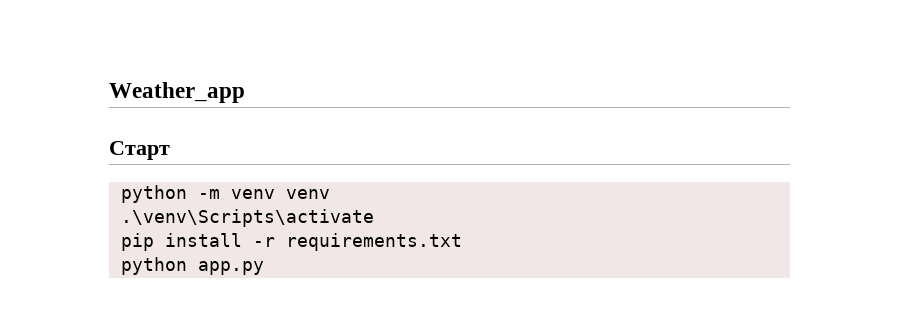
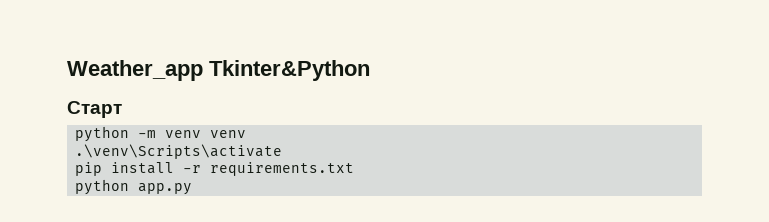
(245, 92) none -> [209,60,370,81] Tkinter&Python

